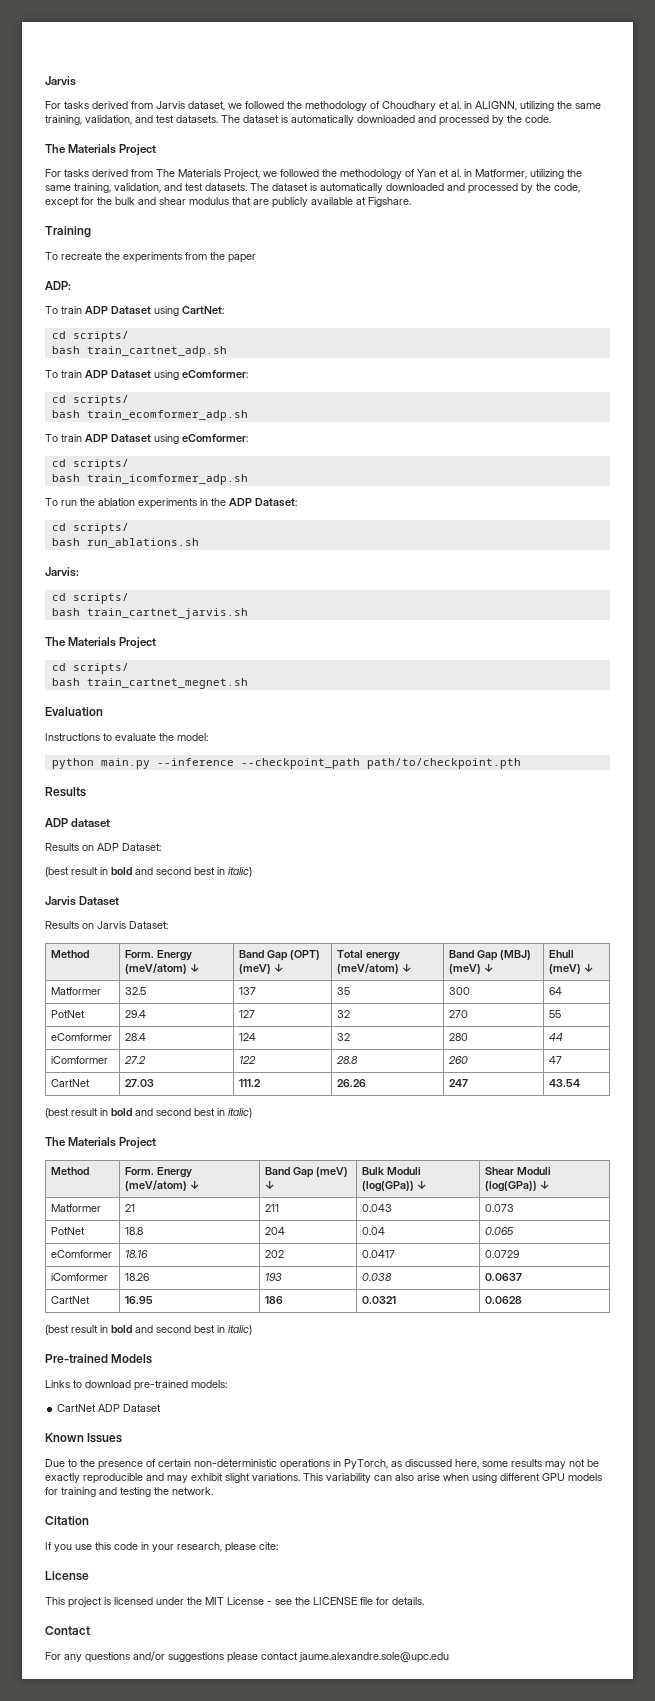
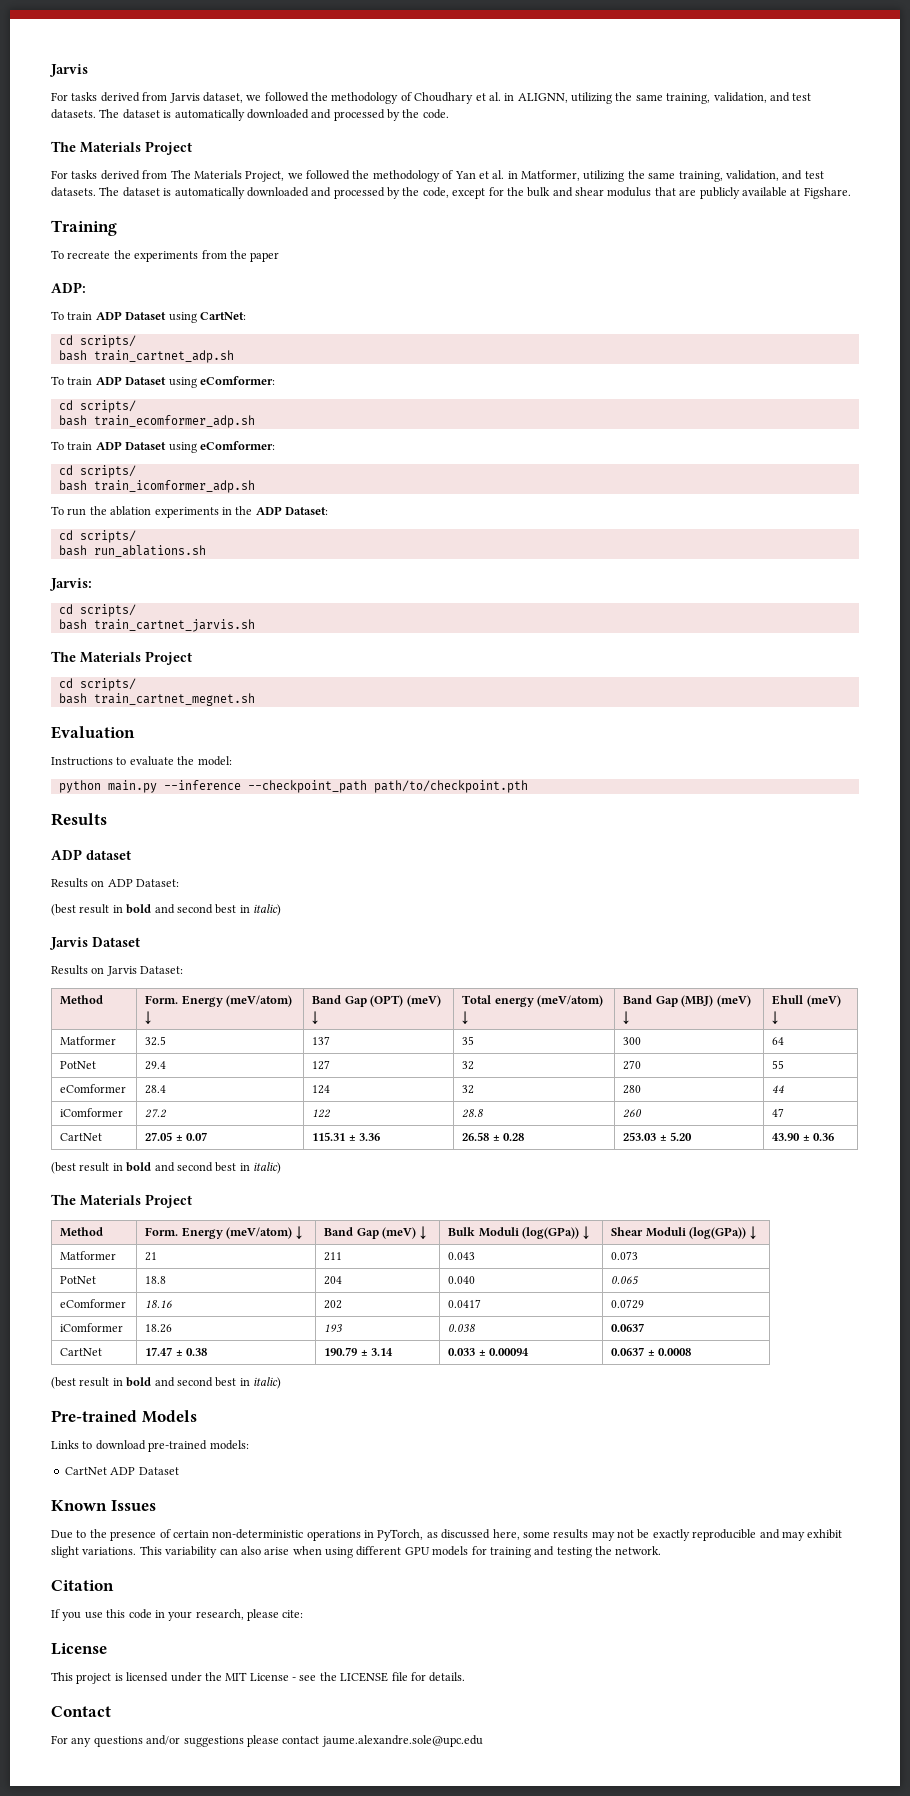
[125,1079,155,1087] [239,1079,262,1087] [337,1079,367,1087] [449,1079,469,1087] [549,1079,581,1087] 27.03 | 111.2 | 26.26 | 247 | 43.54 -> [145,1132,208,1141] [312,1132,381,1141] [462,1132,525,1141] [623,1132,693,1141] [772,1133,835,1141] 27.05 ± 0.07 | 115.31 ± 3.36 | 26.58 ± 0.28 | 253.03 ± 5.20 | 43.90 ± 0.36
[362,1227,386,1235] 0.04 -> [448,1276,476,1284] 0.040
[125,1296,154,1304] [265,1296,284,1304] [362,1296,397,1304] [485,1296,523,1304] 16.95 | 186 | 0.0321 | 0.0628 -> [145,1347,208,1356] [324,1347,394,1356] [448,1348,530,1356] [611,1347,692,1356] 17.47 ± 0.38 | 190.79 ± 3.14 | 0.033 ± 0.00094 | 0.0637 ± 0.0008

